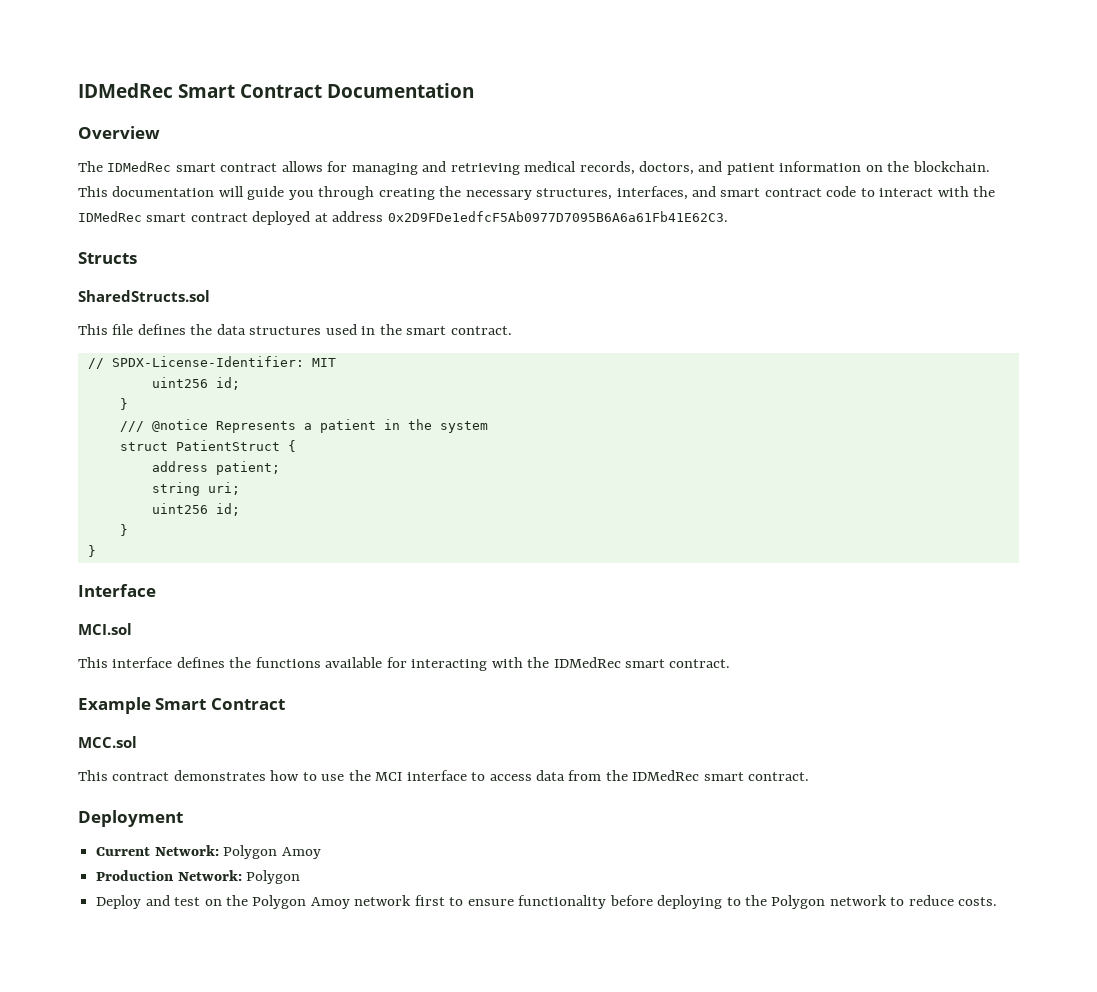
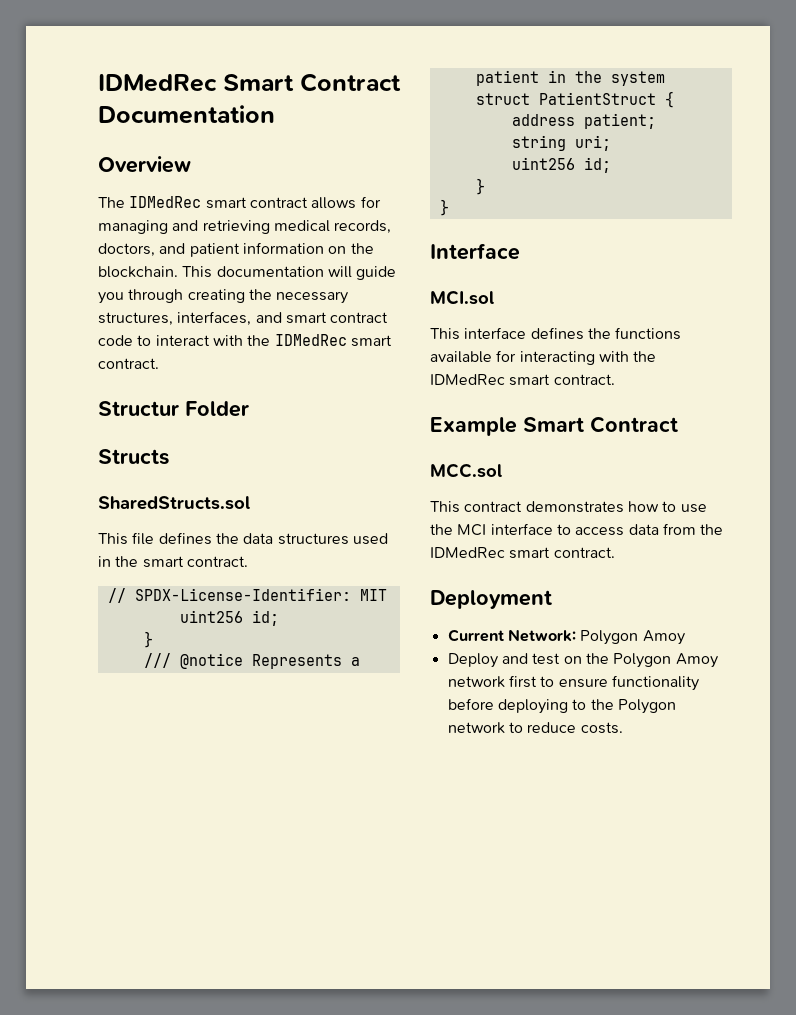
[190,211,728,225] contract deployed at address 0x2D9FDe1edfcF5Ab0977D7095B6A6a61Fb41E62C3. -> [98,358,159,369] [98,401,249,417] contract. // Structur Folder
[96,870,301,884] // Production Network: Polygon -> (685, 637) none

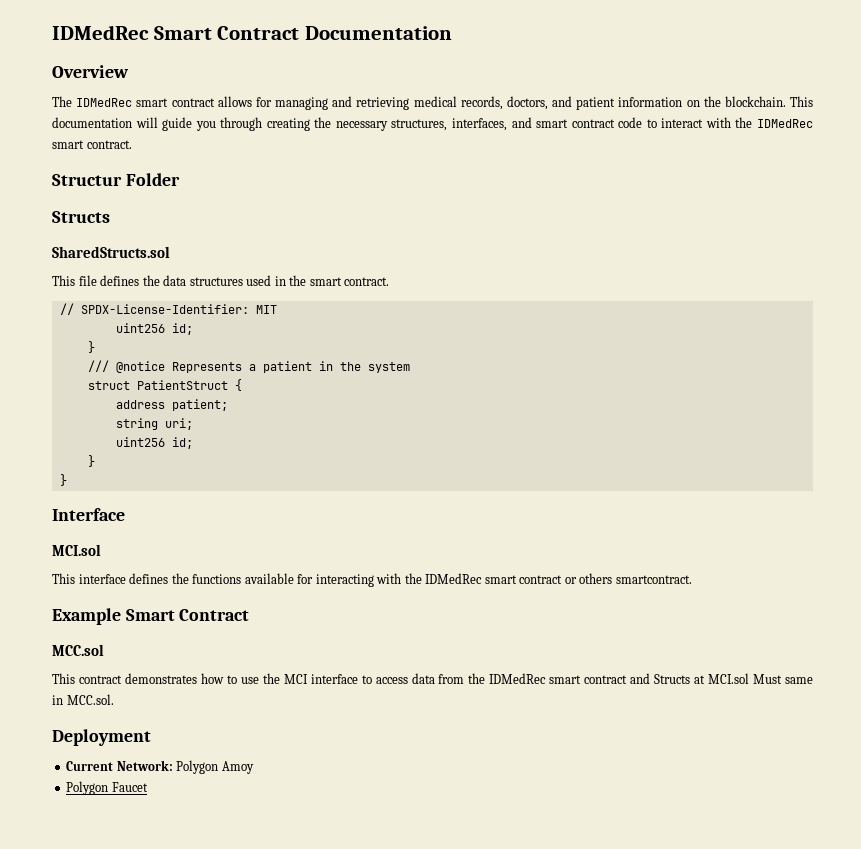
[553,374,615,385] contract. -> [519,573,692,584] contract or others smartcontract.
[553,547,615,558] contract. -> [584,673,814,684] [52,694,114,705] contract and Structs at MCI.sol Must same in MCC.sol.
[447,653,718,668] [447,675,699,691] [447,698,676,714] [447,722,623,734] Deploy and test on the Polygon Amoy network first to ensure functionality before deploying to the Polygon network to reduce costs. -> [66,781,148,795] Polygon Faucet

